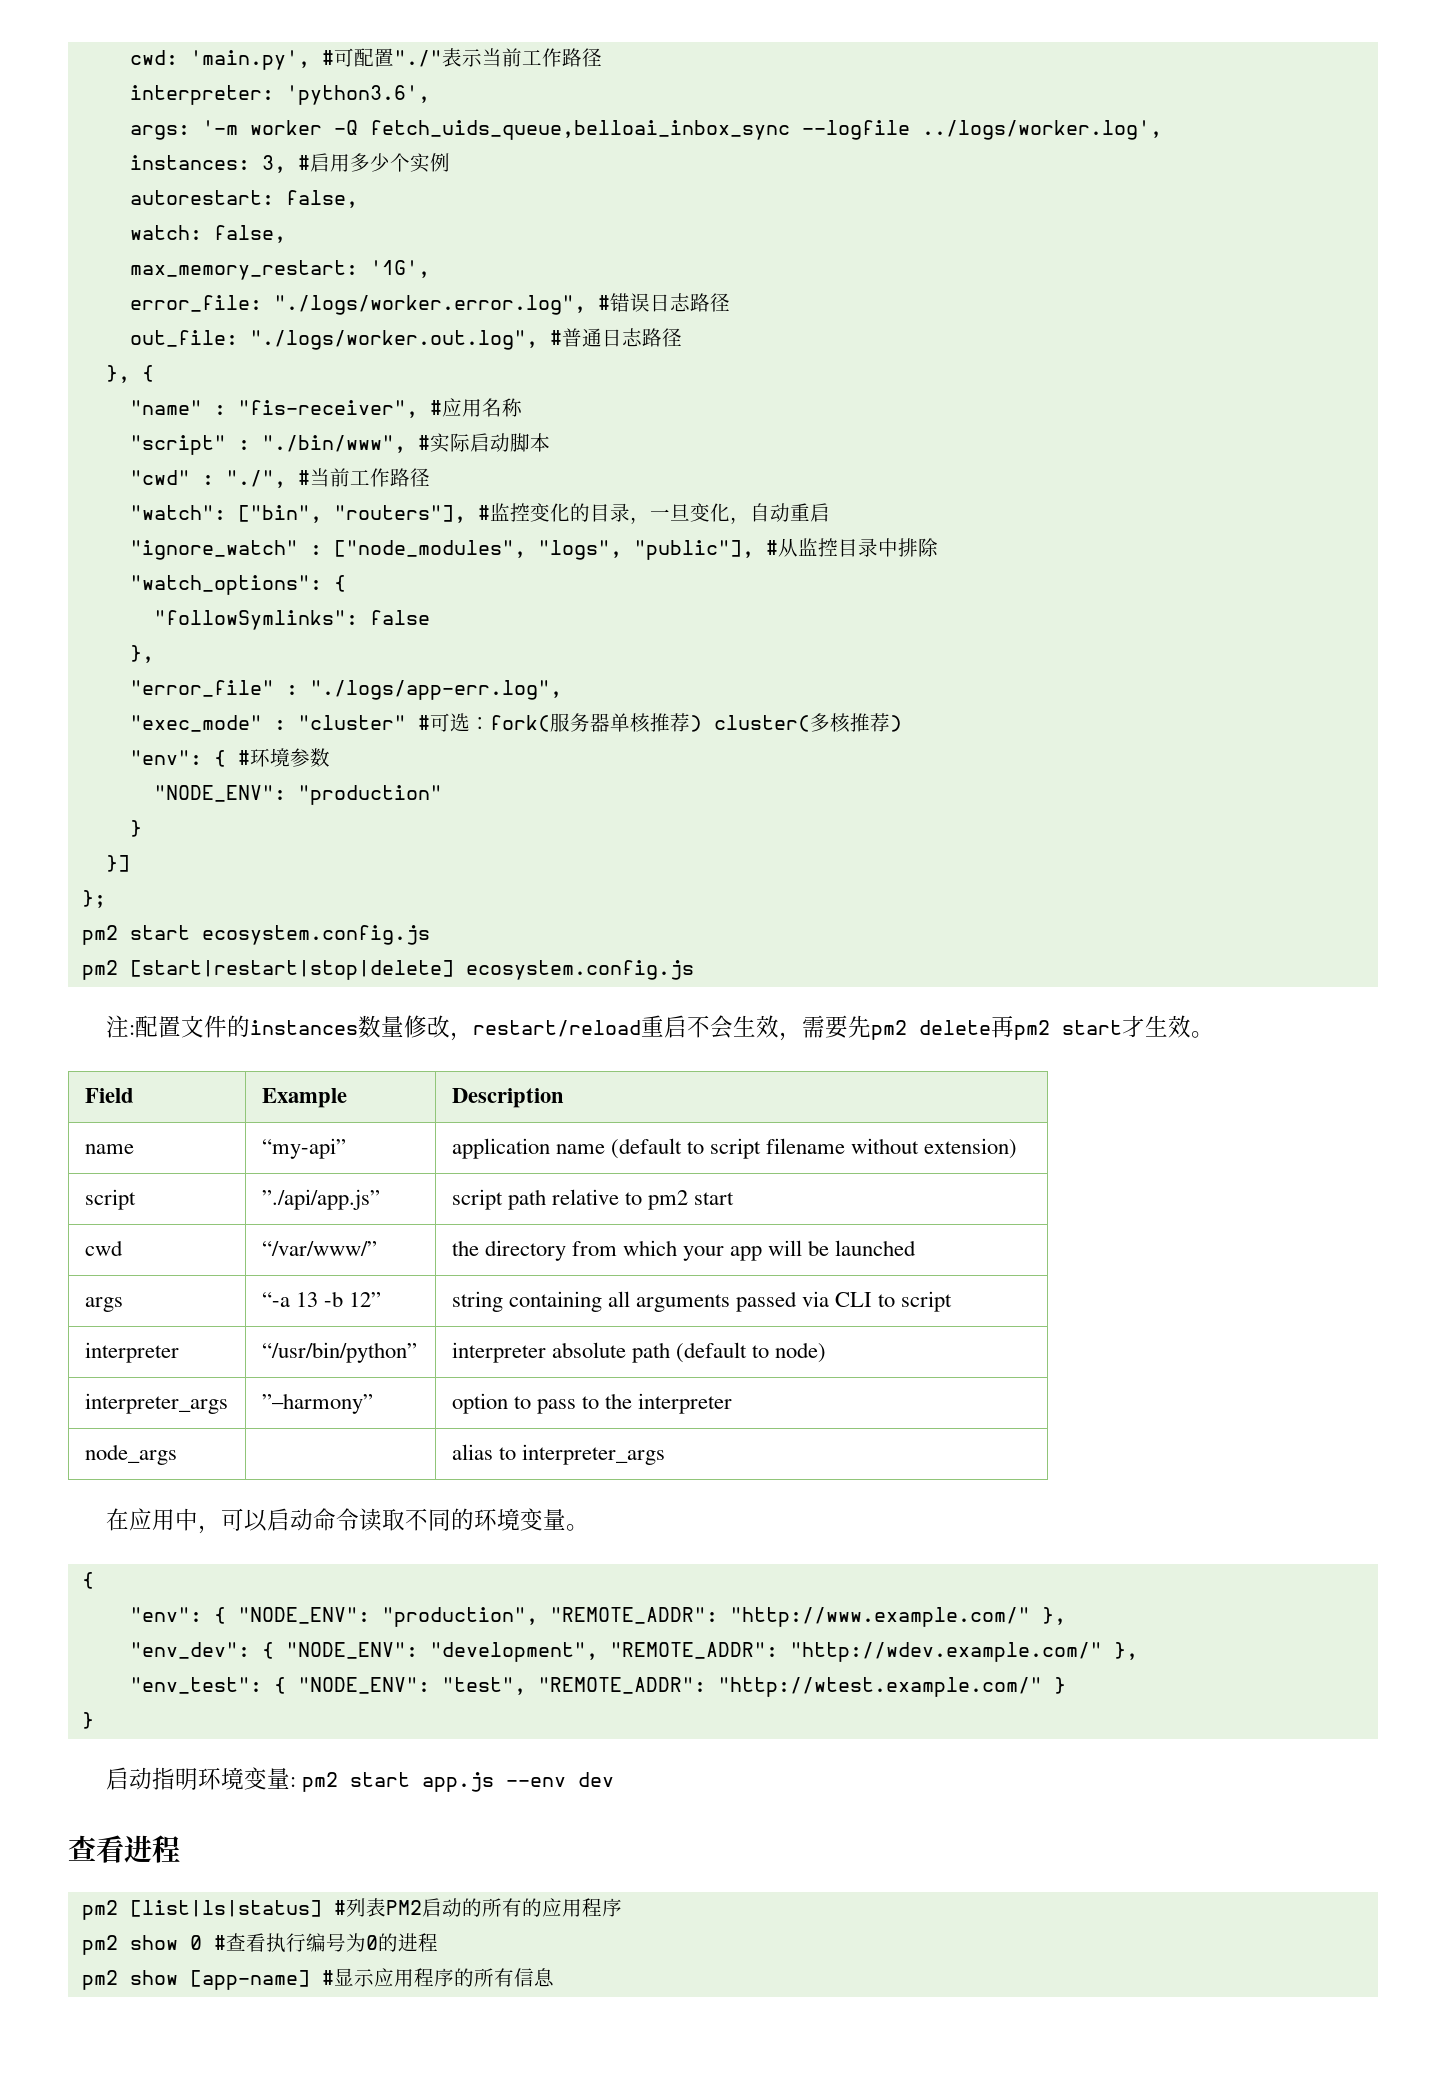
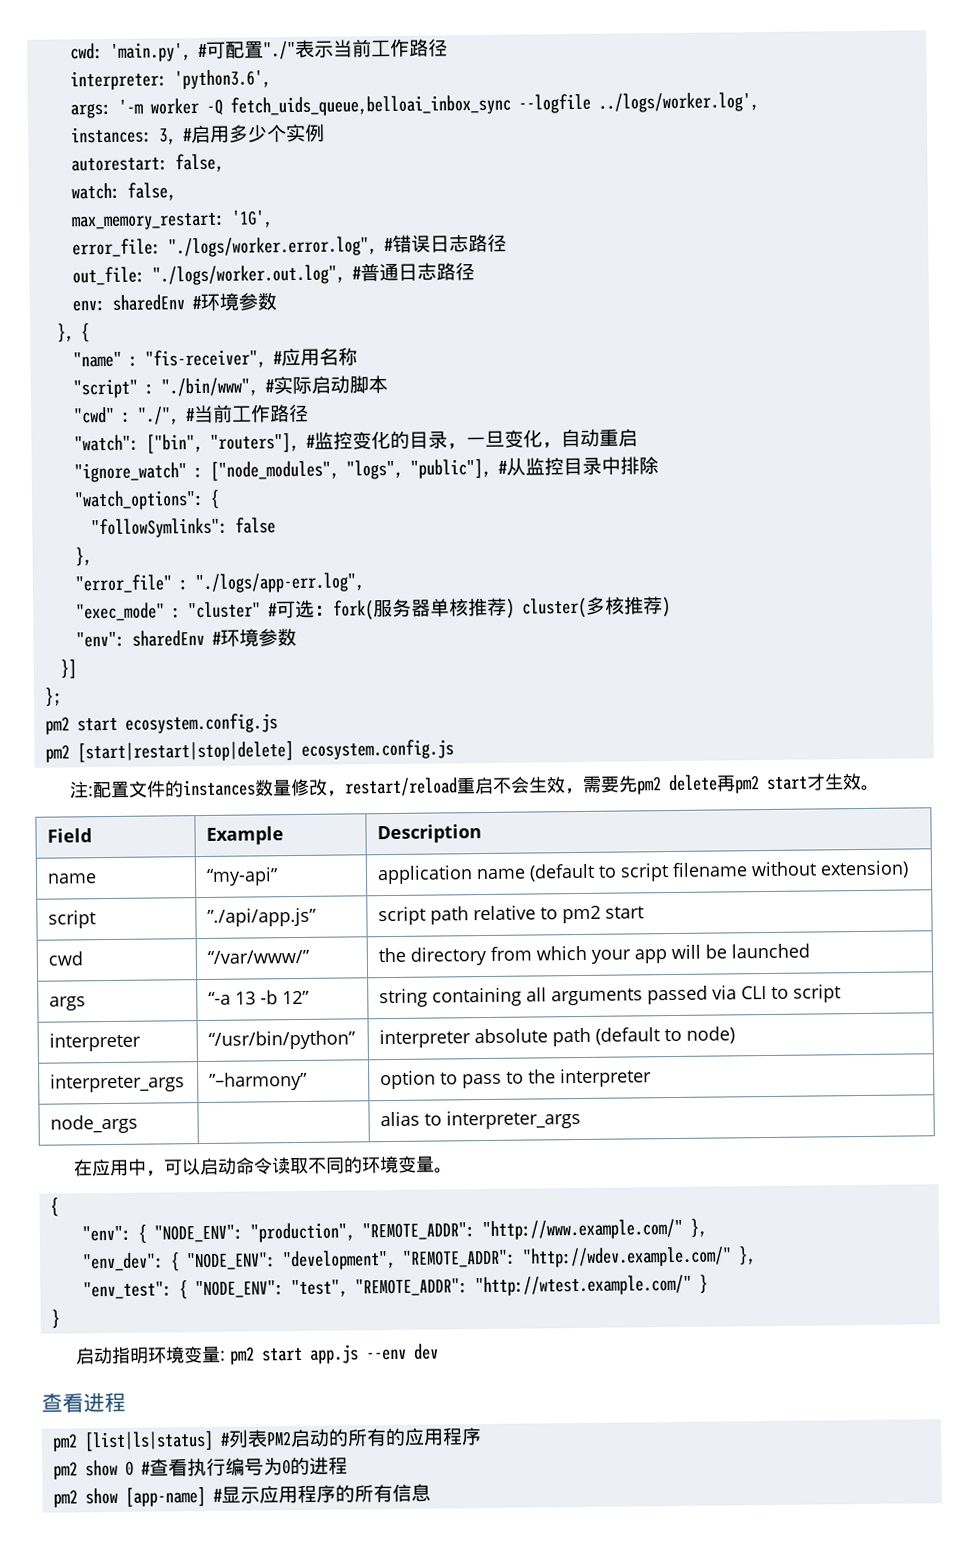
(682, 337) none -> [71,292,277,312] // env: sharedEnv #环境参数
[213,748,330,767] [153,785,442,805] [129,820,142,837] { #环境参数 // "NODE_ENV": "production" // } -> [131,627,297,647] sharedEnv #环境参数

